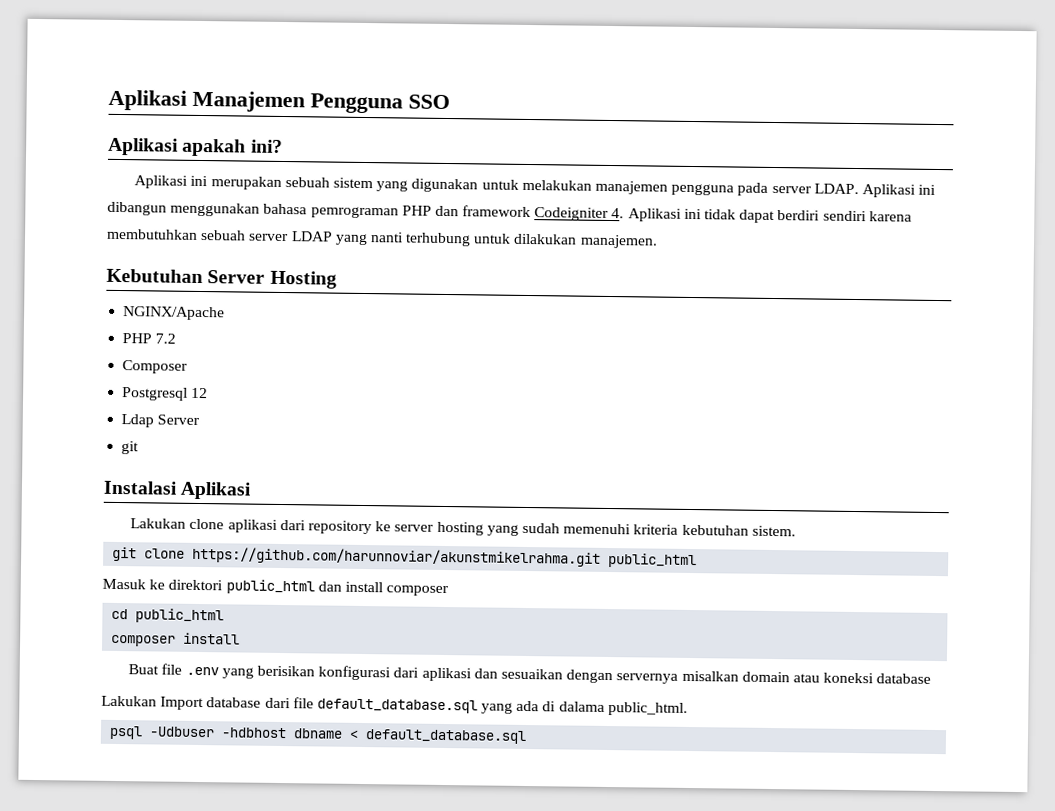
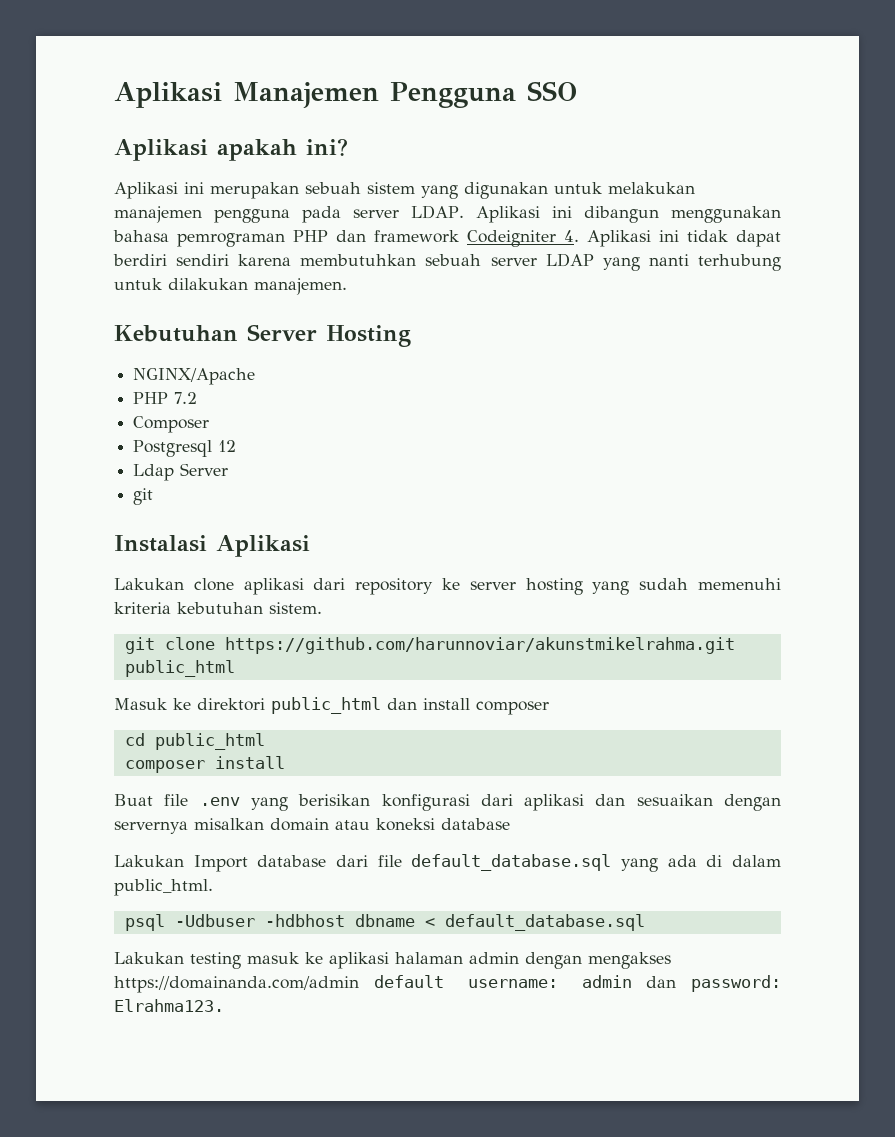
[558,701,605,712] dalama -> [731,855,781,867] dalam
(528, 737) none -> [114,952,671,969] [114,975,781,993] [114,999,224,1012] // Lakukan testing masuk ke aplikasi halaman admin dengan mengakses https://domainanda.com/admin default username: admin dan password: Elrahma123.

